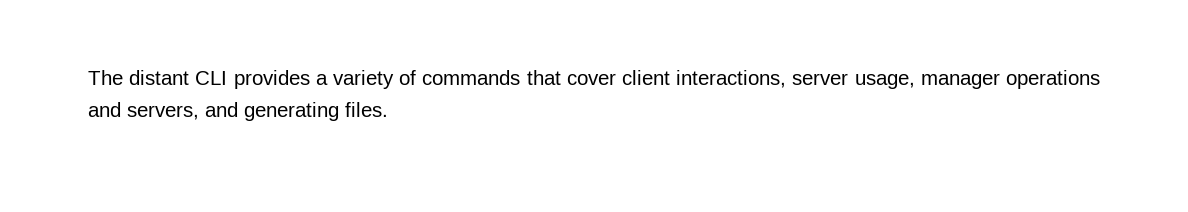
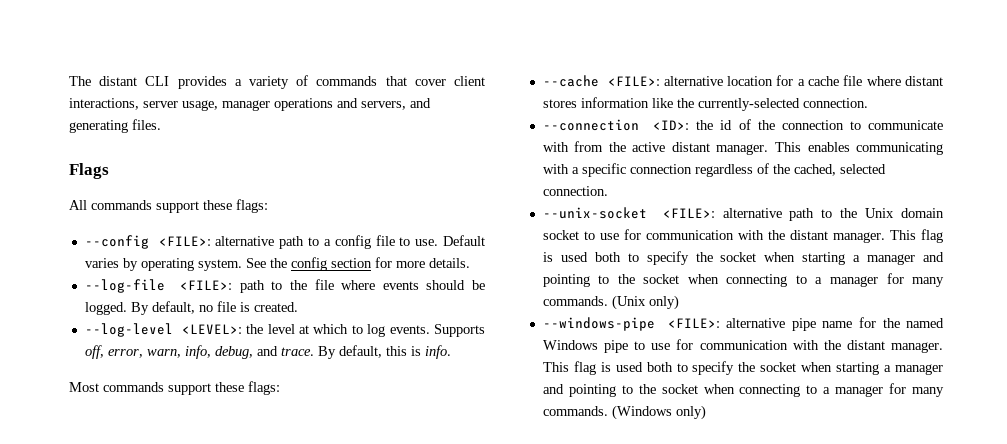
(388, 109) none -> [69,163,109,179] [69,199,268,213] [84,235,485,249] [84,257,470,271] [84,279,486,293] [84,301,298,315] [84,323,485,337] [84,345,451,359] [69,381,280,395] [542,75,943,87] [542,97,868,111] [542,119,943,131] [542,141,943,155] [542,163,886,177] [542,186,608,196] [542,207,945,221] [542,229,943,243] [542,251,944,265] [542,273,944,287] [542,295,679,310] [542,317,945,331] [542,339,943,353] [542,361,944,375] [542,383,945,397] [542,405,706,420] // Flags // All commands support these flags: // --config <FILE>: alternative path to a config file to use. Default varies by operating system. See the config section for more details. // --log-file <FILE>: path to the file where events should be logged. By default, no file is created. // --log-level <LEVEL>: the level at which to log events. Supports off, error, warn, info, debug, and trace. By default, this is info. // Most commands support these flags: // --cache <FILE>: alternative location for a cache file where distant stores information like the currently-selected connection. // --connection <ID>: the id of the connection to communicate with from the active distant manager. This enables communicating with a specific connection regardless of the cached, selected connection. // --unix-socket <FILE>: alternative path to the Unix domain socket to use for communication with the distant manager. This flag is used both to specify the socket when starting a manager and pointing to the socket when connecting to a manager for many commands. (Unix only) // --windows-pipe <FILE>: alternative pipe name for the named Windows pipe to use for communication with the distant manager. This flag is used both to specify the socket when starting a manager and pointing to the socket when connecting to a manager for many commands. (Windows only)

